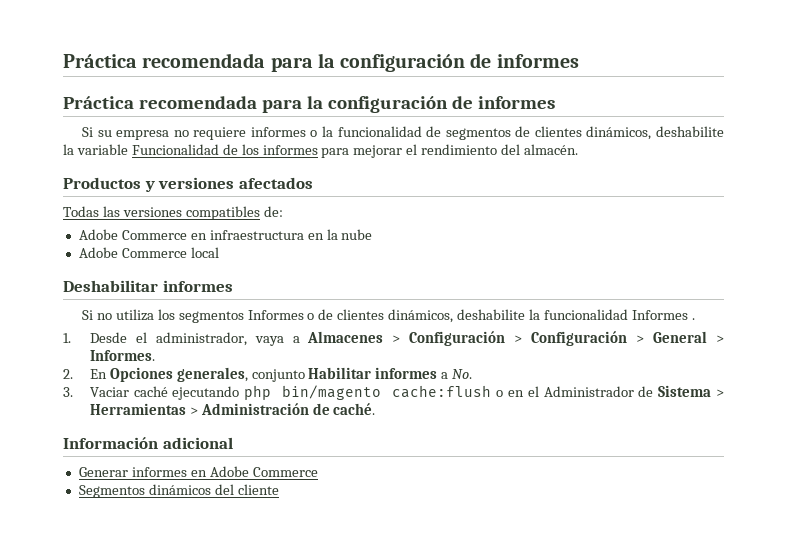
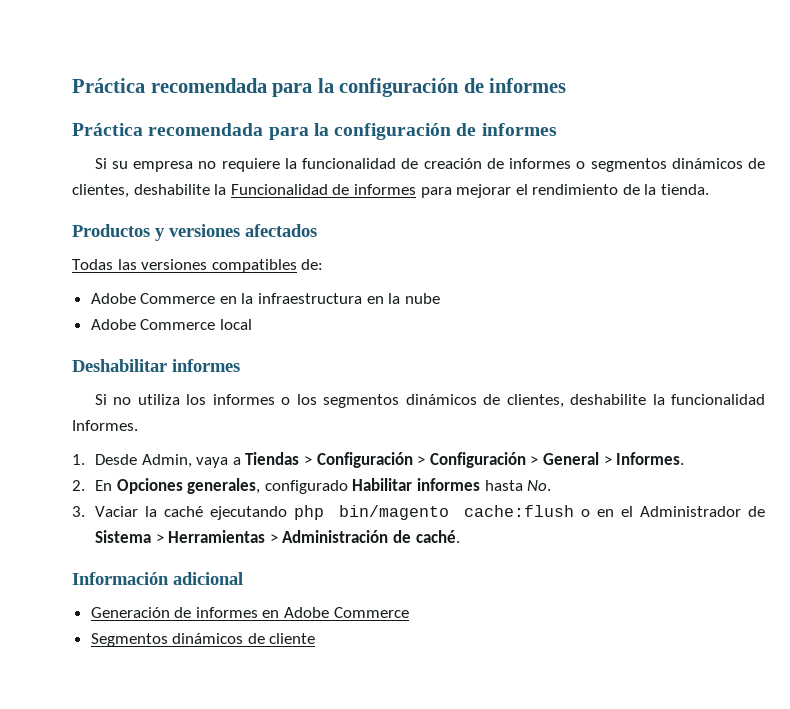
[250,127,318,137] informes o -> (280, 165) none
[445,126,724,140] [63,144,128,155] segmentos de clientes dinámicos, deshabilite la variable -> [423,158,766,172] [72,184,227,198] creación de informes o segmentos dinámicos de clientes, deshabilite la
[241,144,259,155] los -> (350, 189) none
[501,144,579,155] del almacén. -> [622,184,710,195] de la tienda.
(207, 236) none -> [241,293,254,304] la
[178,309,454,323] segmentos Informes o de clientes dinámicos, -> [212,394,564,408] informes o los segmentos dinámicos de clientes,
[631,310,695,320] Informes . -> [72,420,138,431] Informes.
[135,332,247,346] el administrador, -> [141,454,192,468] Admin,
[307,331,384,343] Almacenes -> [245,452,300,465] Tiendas
[251,369,305,382] conjunto -> [264,480,348,494] configurado
[441,372,449,379] a -> [484,480,523,491] hasta
(129, 392) none -> [145,506,158,517] la
[78,467,128,477] Generar -> [90,607,192,618] Generación de
[214,484,234,495] del -> [247,633,265,644] de

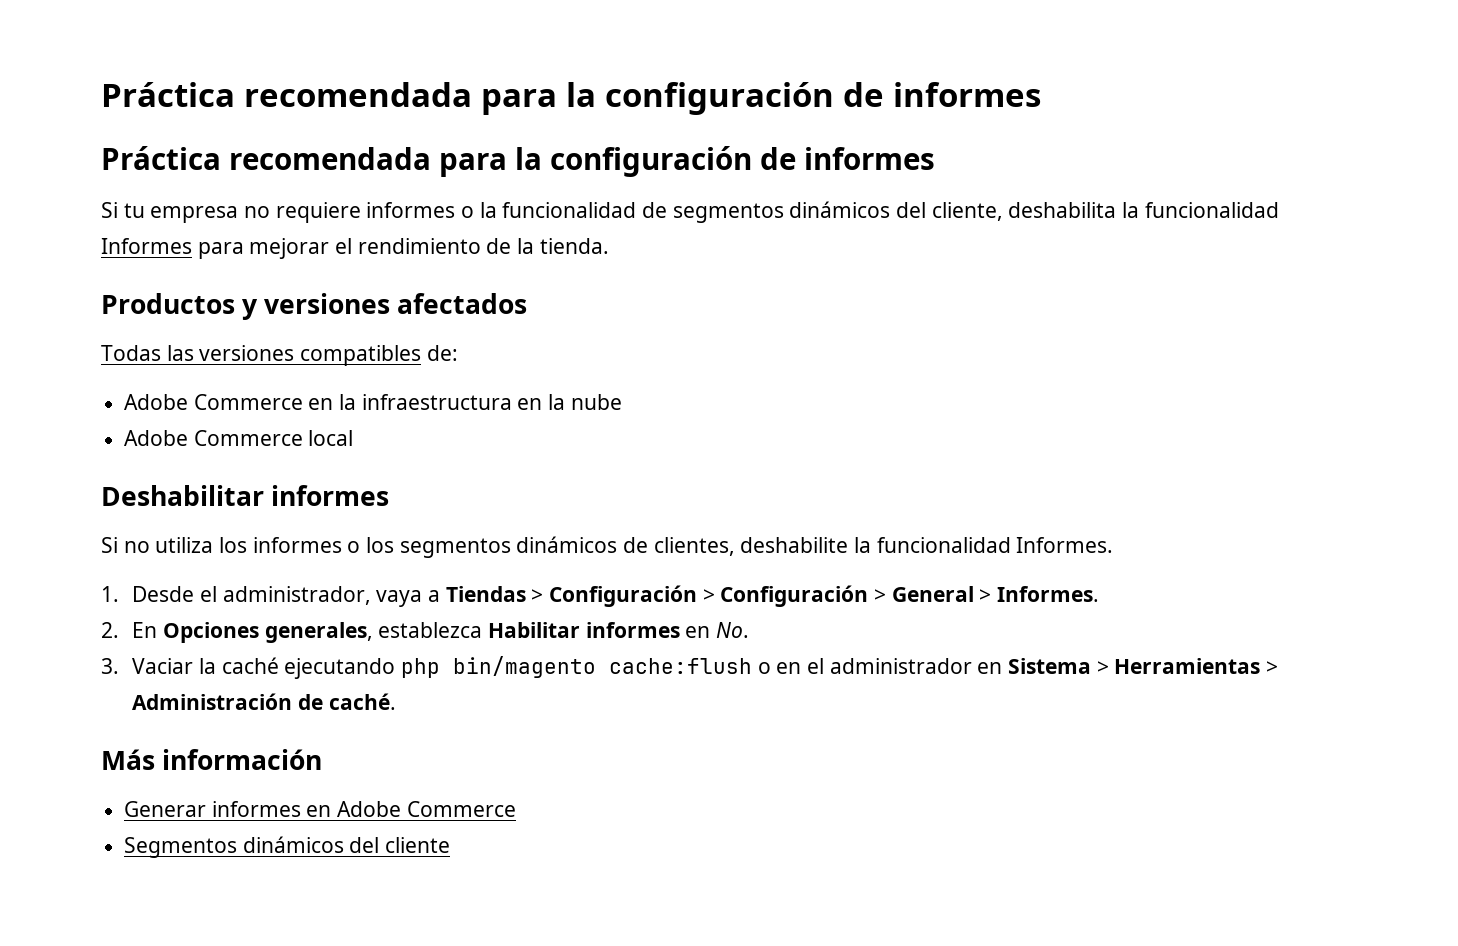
[111,161,128,169] su -> [123,203,145,218] tu
(280, 165) none -> [366,202,475,218] informes o
[423,158,766,172] [72,184,416,198] creación de informes o segmentos dinámicos de clientes, deshabilite la Funcionalidad de informes -> [672,201,1279,223] [101,238,192,254] segmentos dinámicos del cliente, deshabilita la funcionalidad Informes
[141,454,192,468] Admin, -> [200,586,371,605] el administrador,
[264,480,348,494] configurado -> [378,622,483,638] establezca
[484,480,523,491] hasta -> [685,626,711,638] en
[640,506,765,517] Administrador de -> [829,658,1003,674] administrador en
[72,572,243,585] [90,607,192,618] Información adicional // Generación de -> [101,749,323,770] [124,801,207,817] Más información // Generar
[247,633,265,644] de -> [349,837,380,853] del

